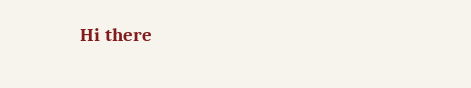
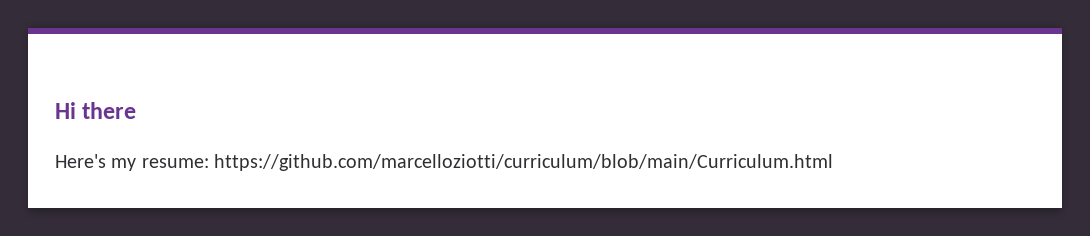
(152, 34) none -> [55,154,834,171] // Here's my resume: https://github.com/marcelloziotti/curriculum/blob/main/Curriculum.html

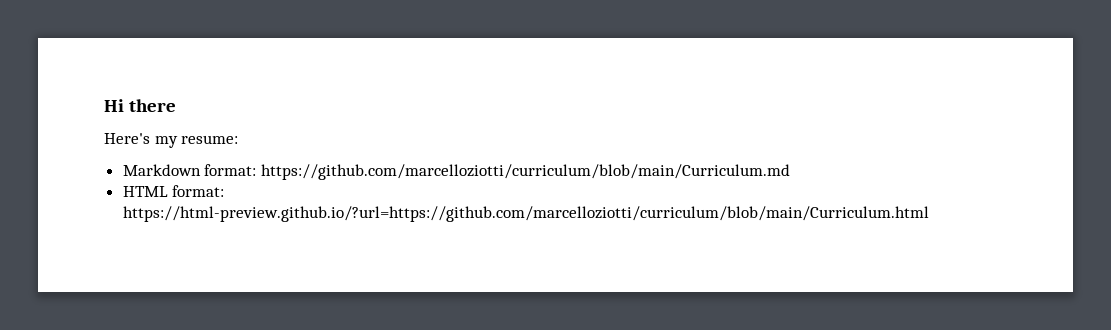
[214,154,834,171] https://github.com/marcelloziotti/curriculum/blob/main/Curriculum.html -> [122,164,790,180] [122,185,225,197] [122,206,929,222] // Markdown format: https://github.com/marcelloziotti/curriculum/blob/main/Curriculum.md // HTML format: https://html-preview.github.io/?url=https://github.com/marcelloziotti/curriculum/blob/main/Curriculum.html

